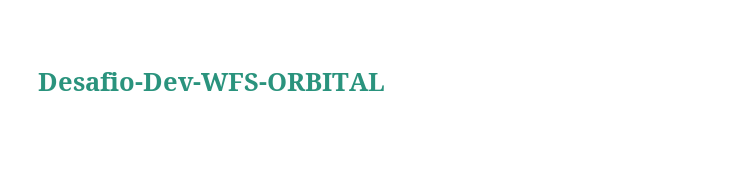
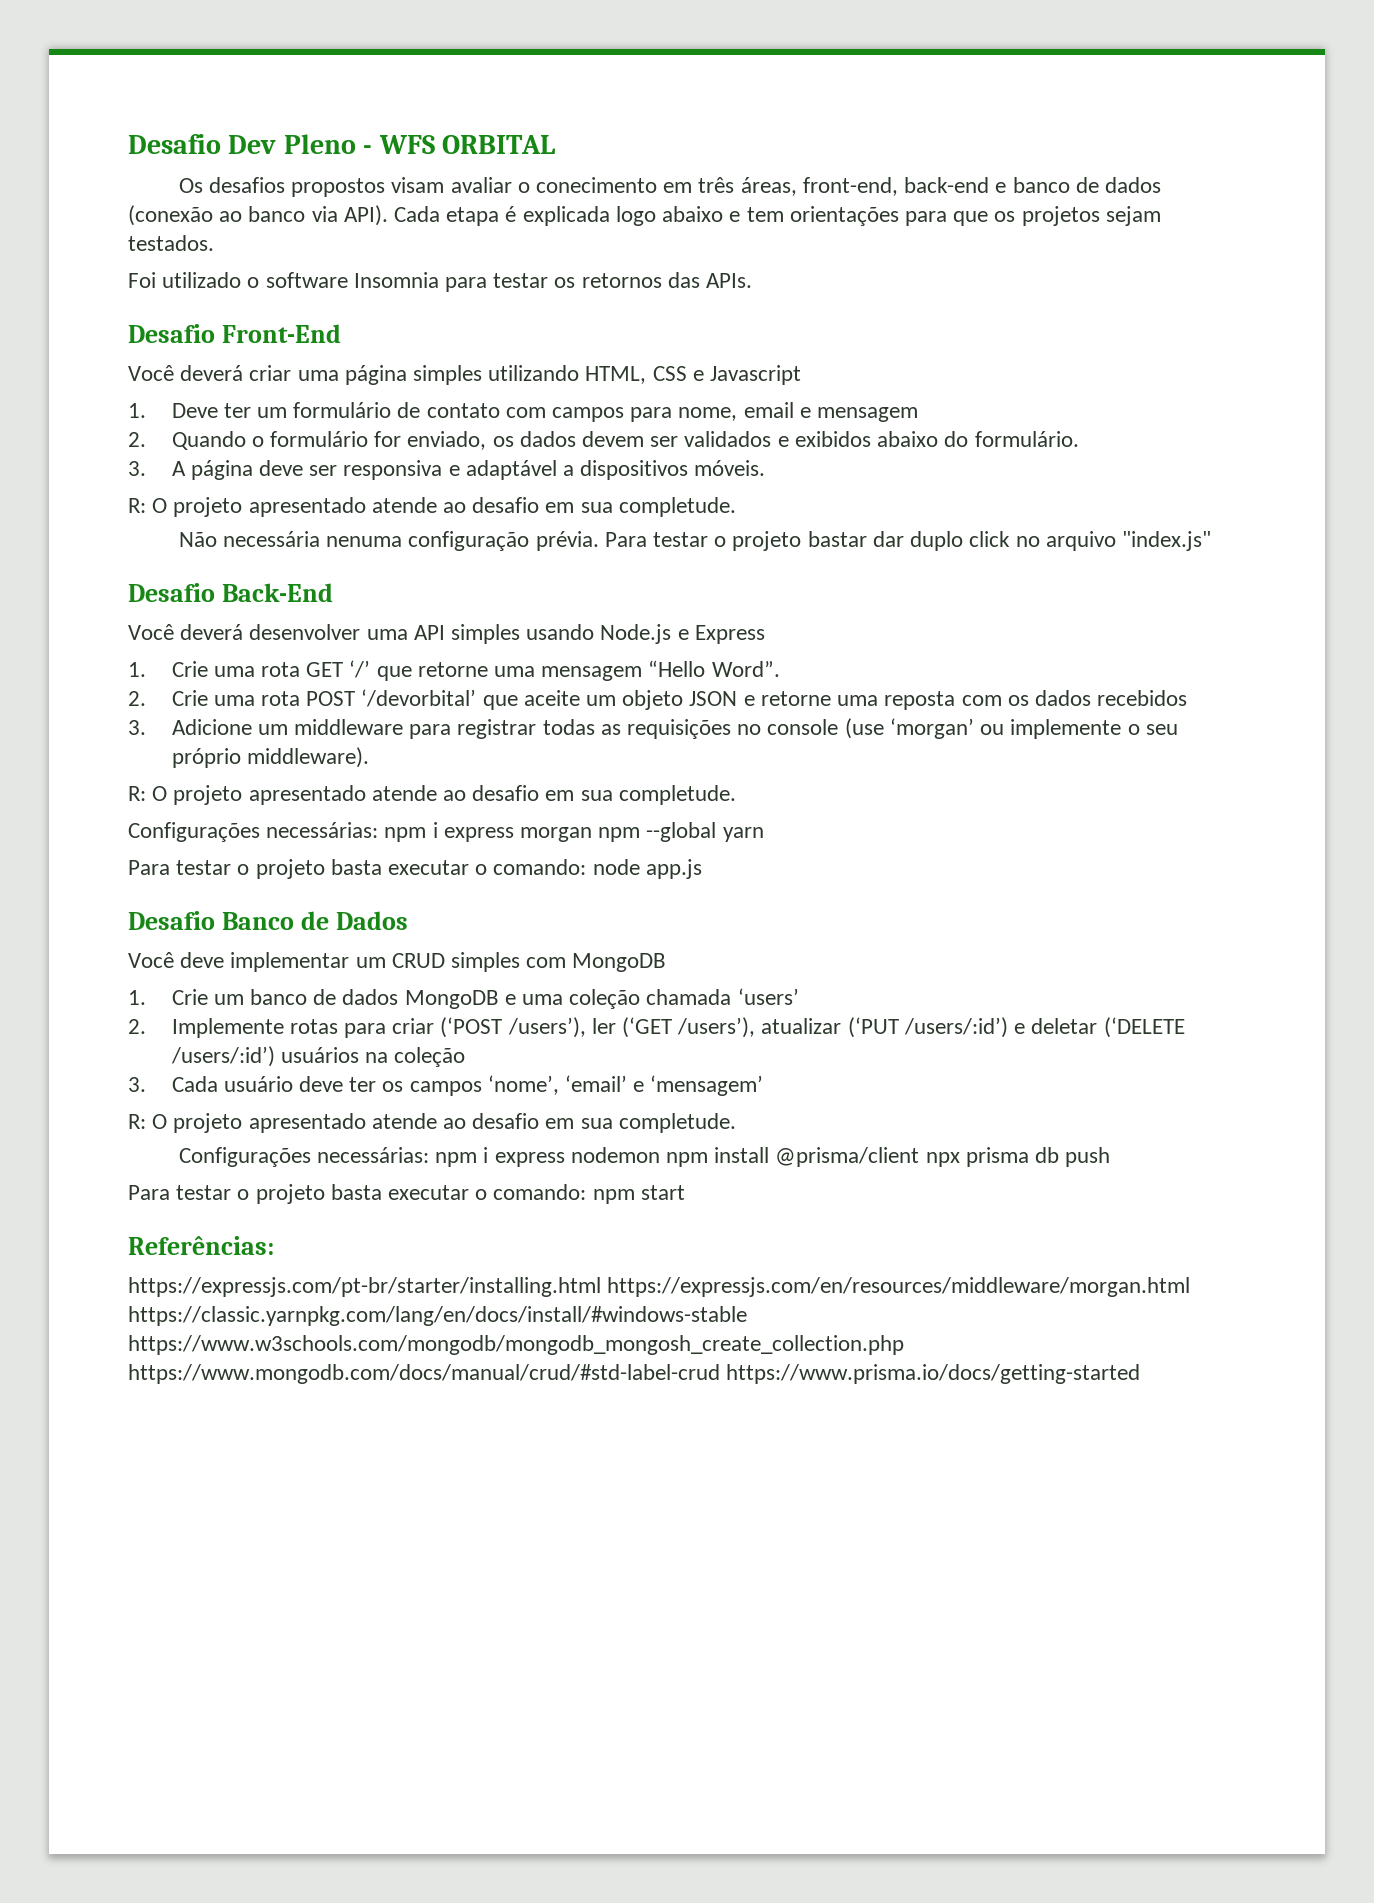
[38,72,385,91] Desafio-Dev-WFS-ORBITAL -> [128,134,556,154] [178,177,1161,197] [128,205,1161,226] [128,235,214,251] [128,272,753,292] [128,324,341,343] [128,365,802,385] [128,402,919,422] [128,431,1079,450] [128,460,766,480] [128,497,736,517] [178,531,1211,551] [128,583,333,602] [128,624,765,644] [128,660,780,681] [128,689,1188,710] [128,718,1178,739] [171,747,369,768] [128,785,736,805] [128,822,764,842] [128,859,702,879] [128,911,408,930] [128,952,667,972] [128,988,799,1009] [128,1017,1185,1038] [170,1046,466,1067] [128,1075,764,1096] [128,1113,736,1133] [178,1147,1111,1167] [128,1184,685,1204] [128,1236,274,1255] [128,1277,1191,1297] [128,1306,747,1326] [128,1335,904,1355] [128,1364,1141,1384] Desafio Dev Pleno - WFS ORBITAL // Os desafios propostos visam avaliar o conecimento em três áreas, front-end, back-end e banco de dados (conexão ao banco via API). Cada etapa é explicada logo abaixo e tem orientações para que os projetos sejam testados. // Foi utilizado o software Insomnia para testar os retornos das APIs. // Desafio Front-End // Você deverá criar uma página simples utilizando HTML, CSS e Javascript // 1. Deve ter um formulário de contato com campos para nome, email e mensagem // 2. Quando o formulário for enviado, os dados devem ser validados e exibidos abaixo do formulário. // 3. A página deve ser responsiva e adaptável a dispositivos móveis. // R: O projeto apresentado atende ao desafio em sua completude. // Não necessária nenuma configuração prévia. Para testar o projeto bastar dar duplo click no arquivo "index.js" // Desafio Back-End // Você deverá desenvolver uma API simples usando Node.js e Express // 1. Crie uma rota GET ‘/’ que retorne uma mensagem “Hello Word”. // 2. Crie uma rota POST ‘/devorbital’ que aceite um objeto JSON e retorne uma reposta com os dados recebidos // 3. Adicione um middleware para registrar todas as requisições no console (use ‘morgan’ ou implemente o seu próprio middleware). // R: O projeto apresentado atende ao desafio em sua completude. // Configurações necessárias: npm i express morgan npm --global yarn // Para testar o projeto basta executar o comando: node app.js // Desafio Banco de Dados // Você deve implementar um CRUD simples com MongoDB // 1. Crie um banco de dados MongoDB e uma coleção chamada ‘users’ // 2. Implemente rotas para criar (‘POST /users’), ler (‘GET /users’), atualizar (‘PUT /users/:id’) e deletar (‘DELETE /users/:id’) usuários na coleção // 3. Cada usuário deve ter os campos ‘nome’, ‘email’ e ‘mensagem’ // R: O projeto apresentado atende ao desafio em sua completude. // Configurações necessárias: npm i express nodemon npm install @prisma/client npx prisma db push // Para testar o projeto basta executar o comando: npm start // Referências: // https://expressjs.com/pt-br/starter/installing.html https://expressjs.com/en/resources/middleware/morgan.html https://classic.yarnpkg.com/lang/en/docs/install/#windows-stable https://www.w3schools.com/mongodb/mongodb_mongosh_create_collection.php https://www.mongodb.com/docs/manual/crud/#std-label-crud https://www.prisma.io/docs/getting-started

